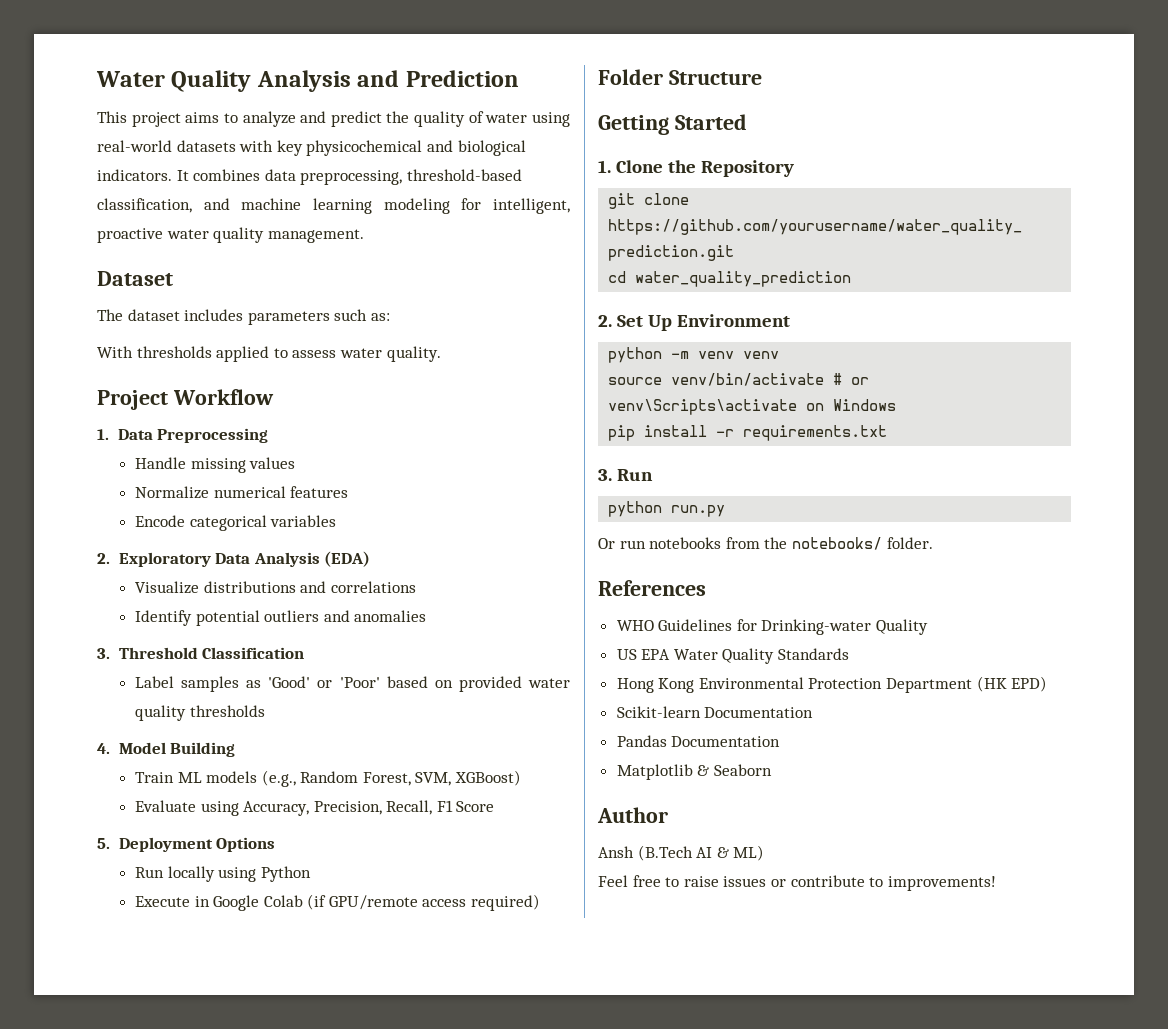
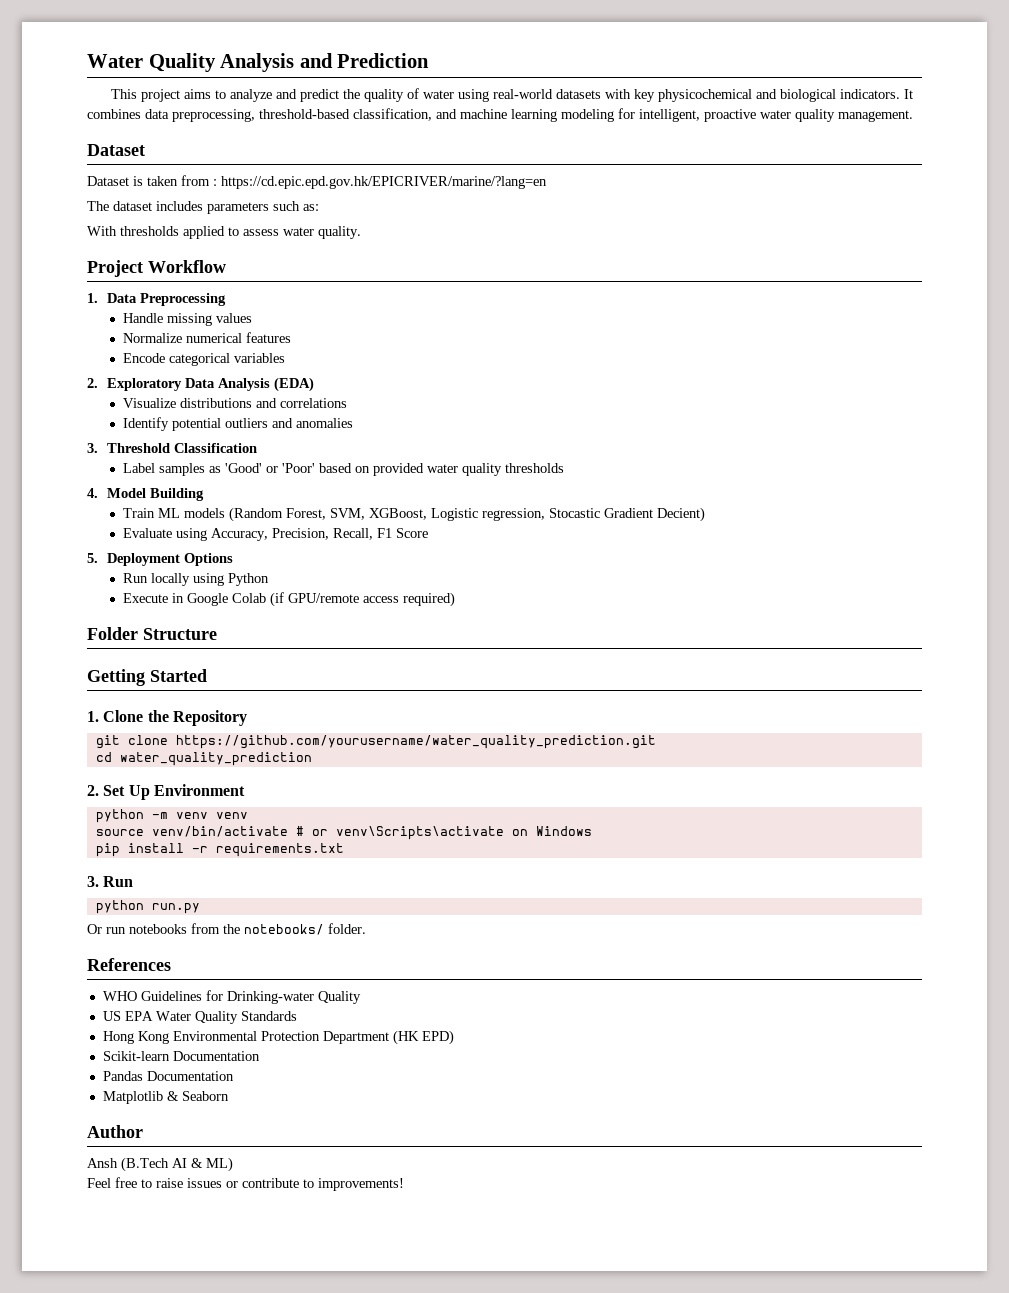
(173, 278) none -> [87,175,547,189] // Dataset is taken from : https://cd.epic.epd.gov.hk/EPICRIVER/marine/?lang=en
[261,770,522,787] (e.g., Random Forest, SVM, XGBoost) -> [229,507,706,522] (Random Forest, SVM, XGBoost, Logistic regression, Stocastic Gradient Decient)

